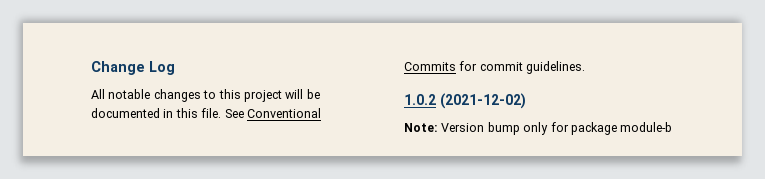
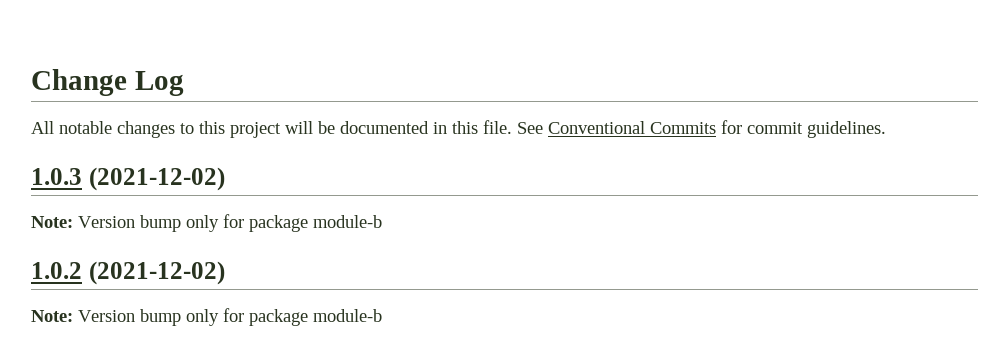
(586, 67) none -> [31,167,225,191] [31,214,382,232] // 1.0.3 (2021-12-02) // Note: Version bump only for package module-b

